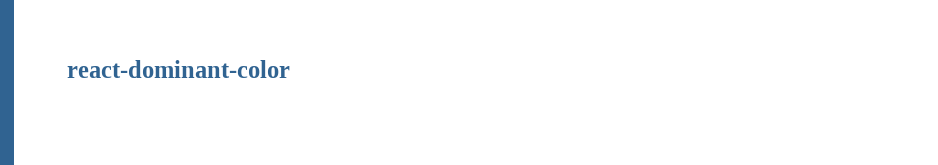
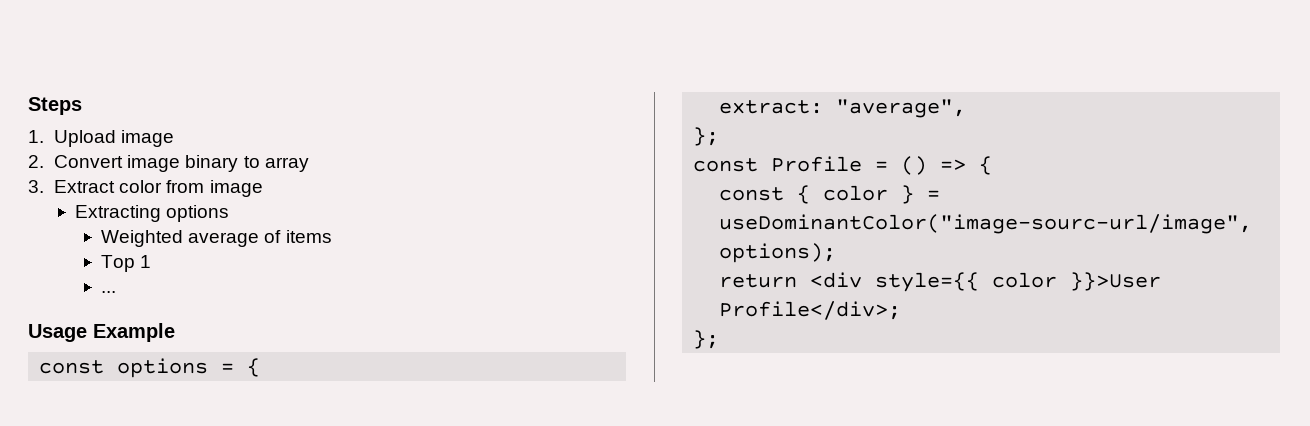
[67,60,290,78] react-dominant-color -> [28,97,82,115] [28,130,175,147] [28,155,309,172] [28,180,263,197] [75,205,230,222] [101,230,332,247] [101,255,152,272] [101,291,117,293] [28,323,175,342] [39,358,261,378] [719,99,967,118] [693,127,720,146] [693,156,993,175] [719,185,941,204] [719,214,1253,234] [719,243,837,263] [719,272,1162,292] [719,301,902,320] [693,330,720,349] Steps // 1. Upload image // 2. Convert image binary to array // 3. Extract color from image // Extracting options // Weighted average of items // Top 1 // ... // Usage Example // const options = { // extract: "average", // }; // const Profile = () => { // const { color } = useDominantColor("image-sourc-url/image", options); // return <div style={{ color }}>User Profile</div>; // };

